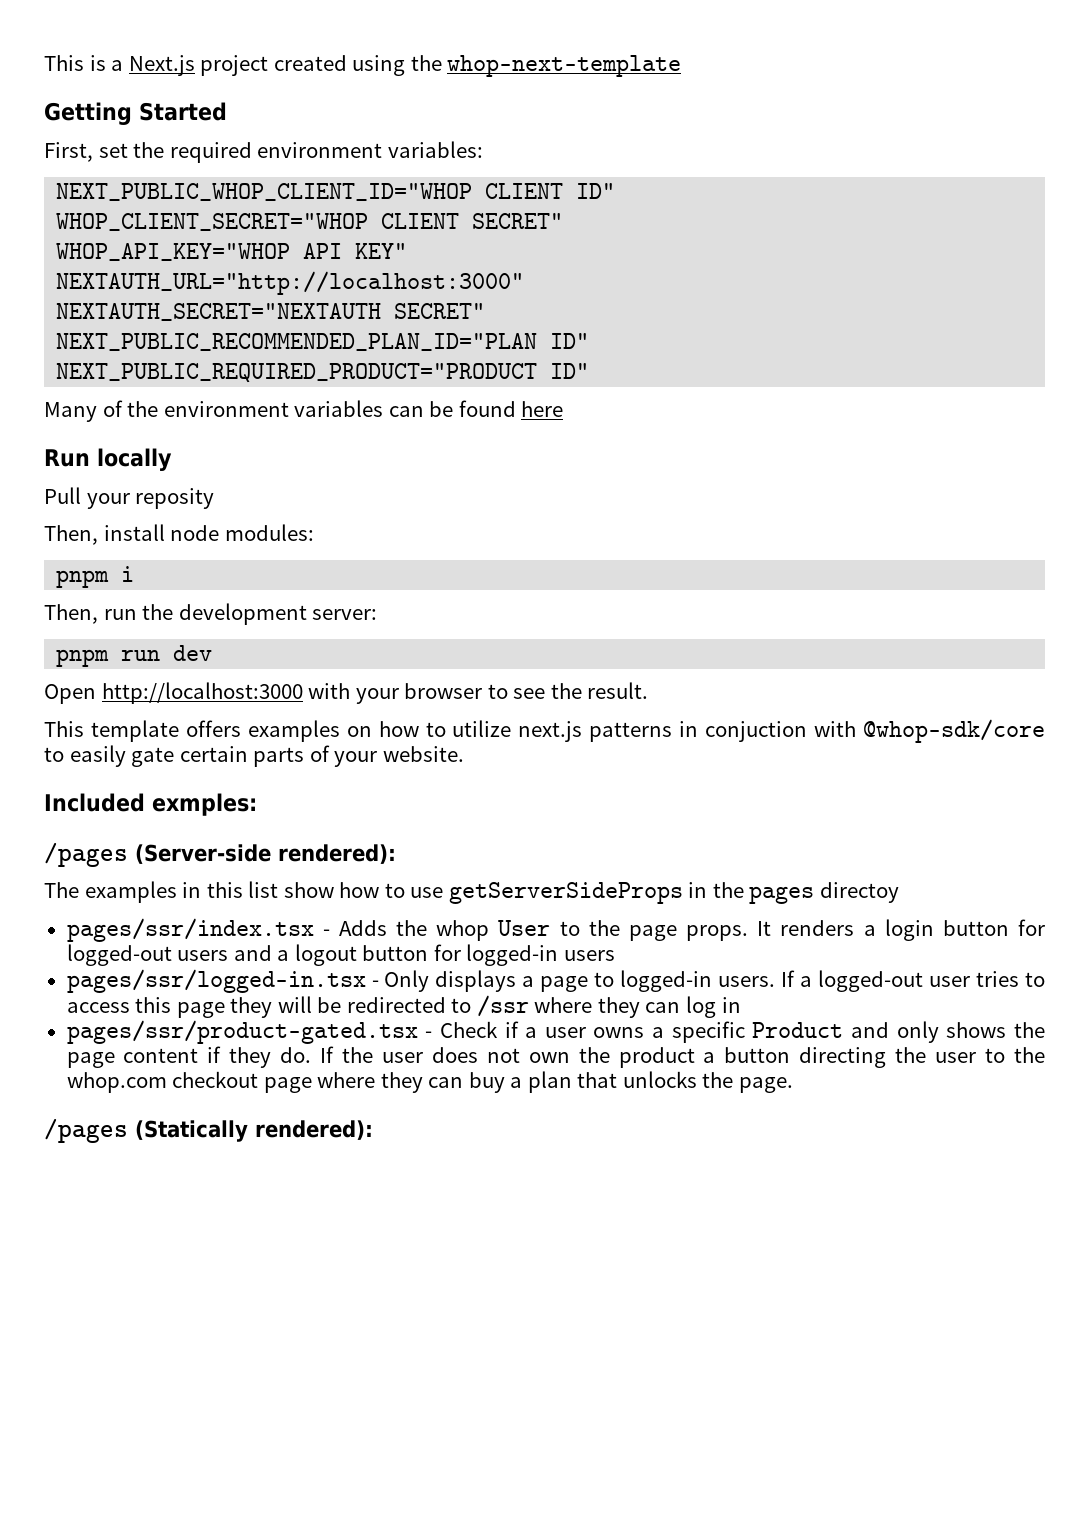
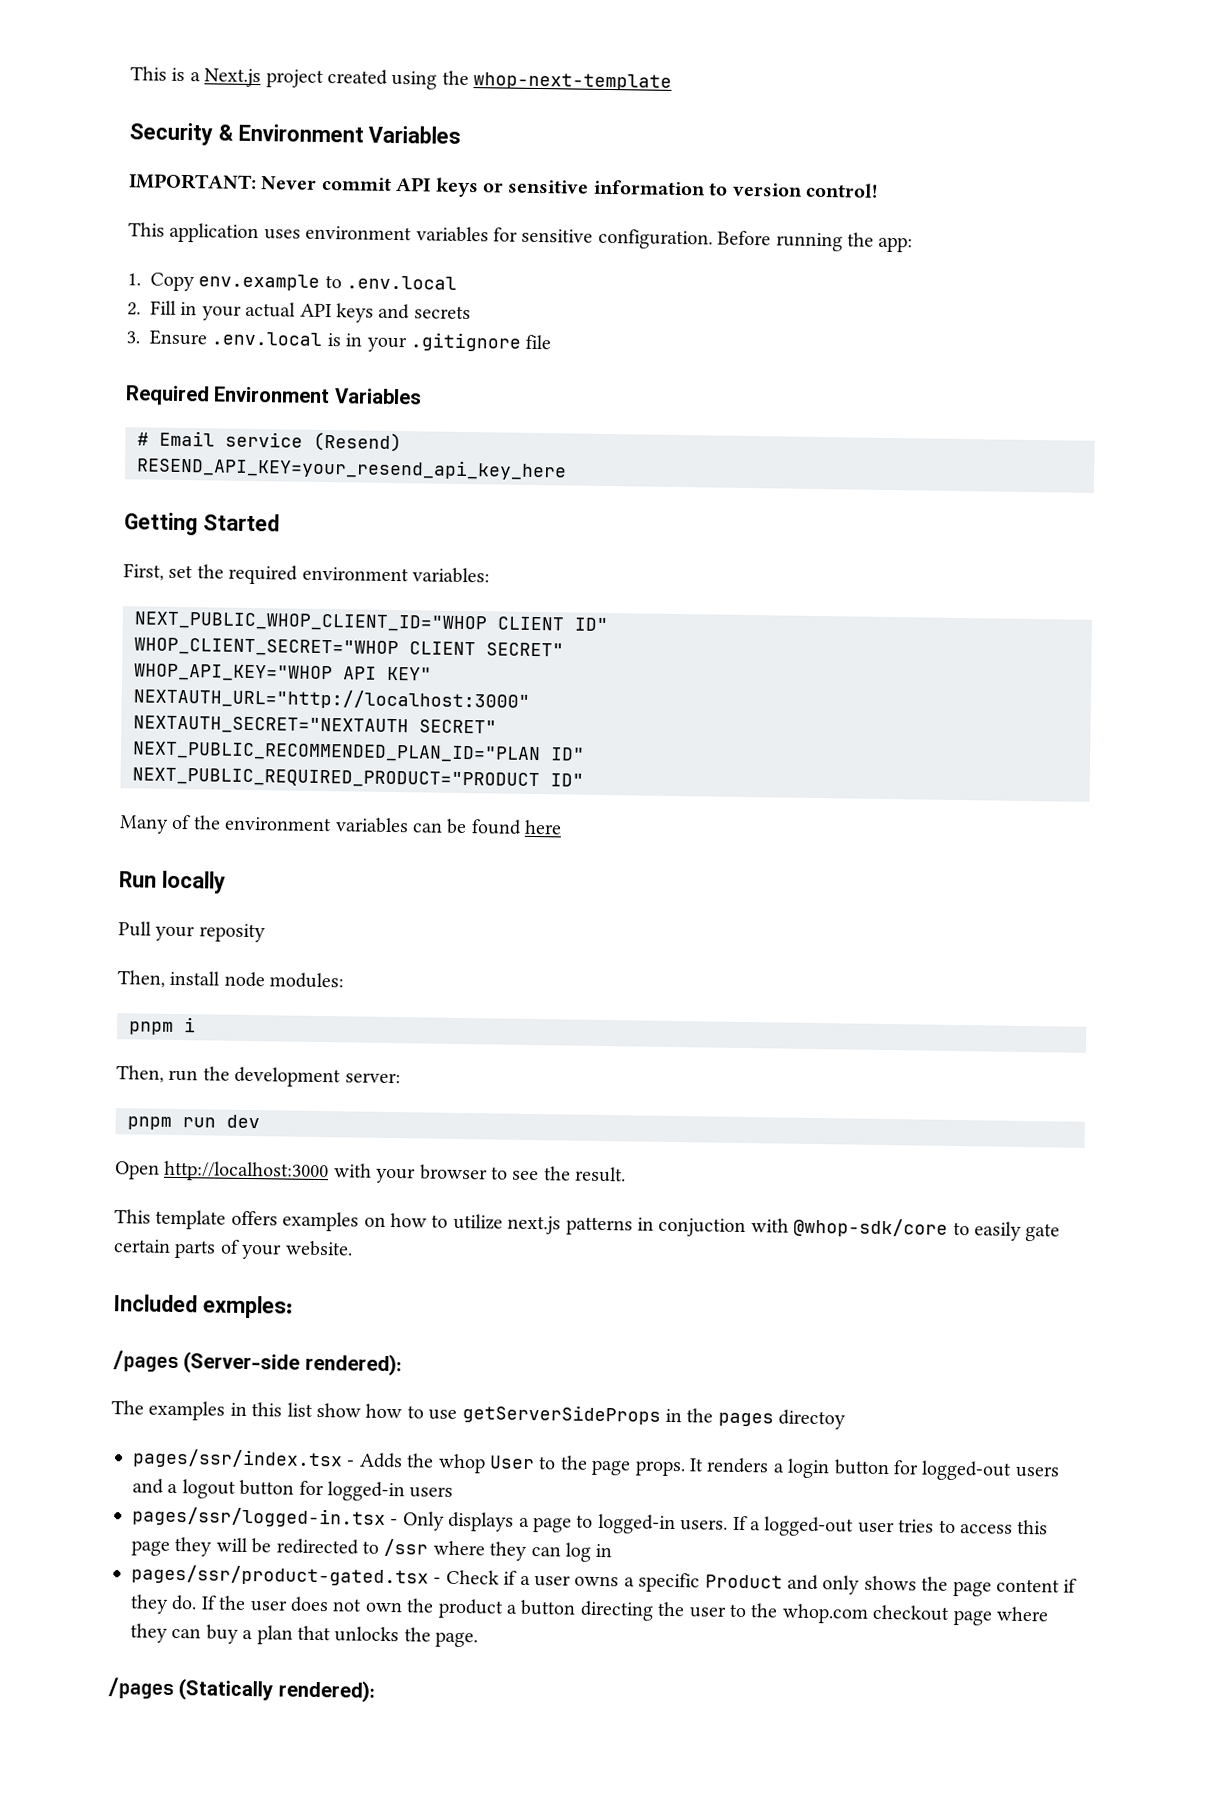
(682, 66) none -> [129,122,462,146] [129,173,878,198] [128,222,914,253] [127,272,458,292] [127,300,471,323] [126,329,552,353] [125,385,422,406] [137,430,402,453] [136,456,567,481] // Security & Environment Variables // IMPORTANT: Never commit API keys or sensitive information to version control! // This application uses environment variables for sensitive configuration. Before running the app: // 1. Copy env.example to .env.local // 2. Fill in your actual API keys and secrets // 3. Ensure .env.local is in your .gitignore file // Required Environment Variables // # Email service (Resend) // RESEND_API_KEY=your_resend_api_key_here

